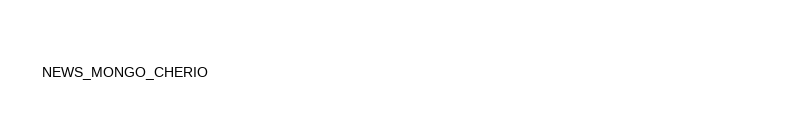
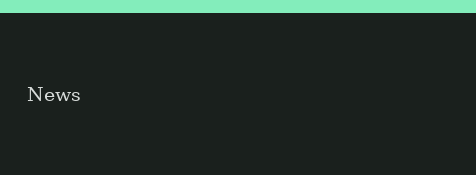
[42,67,208,80] NEWS_MONGO_CHERIO -> [27,87,81,101] News

